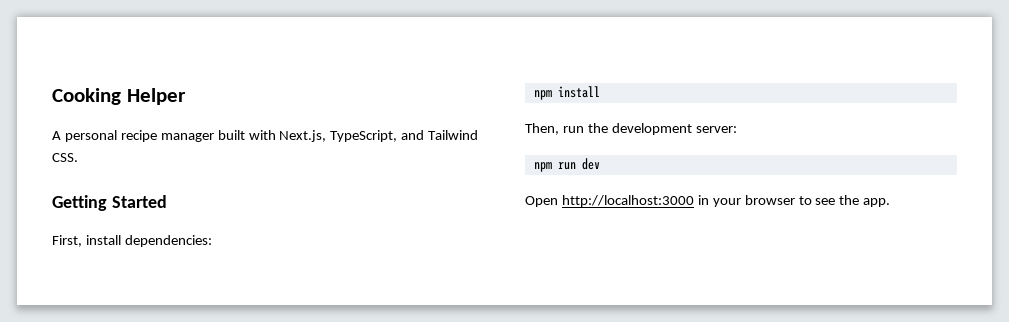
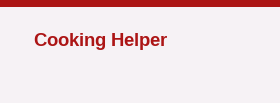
[52,130,479,142] [52,153,78,162] [52,195,167,211] [52,235,212,247] [533,86,600,100] [525,123,737,135] [533,158,600,172] [525,195,891,207] // A personal recipe manager built with Next.js, TypeScript, and Tailwind CSS. // Getting Started // First, install dependencies: // npm install // Then, run the development server: // npm run dev // Open http://localhost:3000 in your browser to see the app. -> (167, 41) none

